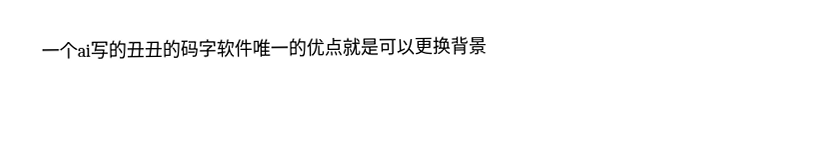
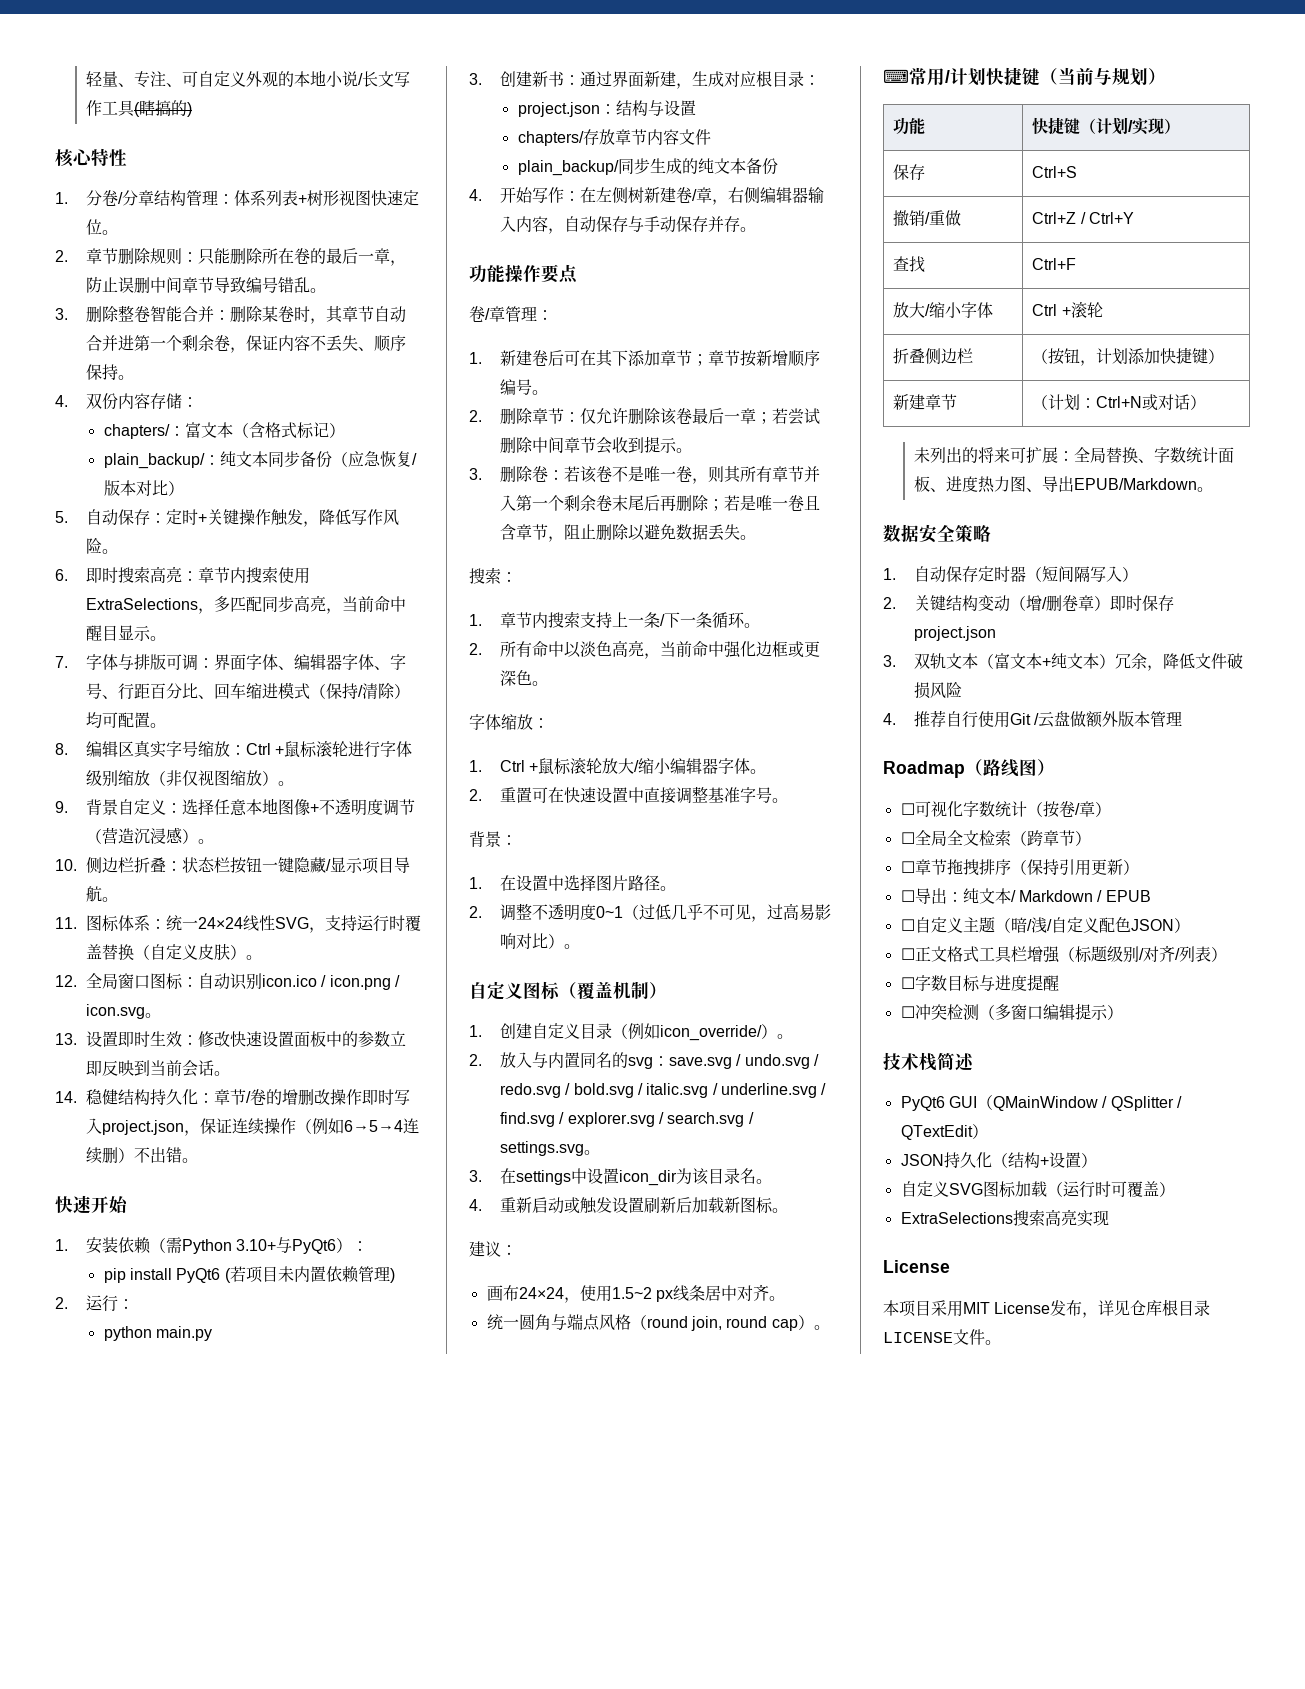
[41,36,487,60] 一个ai写的丑丑的码字软件唯一的优点就是可以更换背景 -> [86,70,411,88] [86,100,193,117] [55,148,127,167] [55,190,420,206] [86,219,119,235] [55,248,407,266] [86,276,327,293] [55,305,407,324] [86,335,407,353] [86,364,135,380] [55,393,199,410] [103,422,345,439] [103,451,417,469] [103,480,184,496] [55,509,400,527] [86,538,119,554] [55,566,311,584] [86,595,407,614] [86,625,167,641] [55,654,407,671] [86,682,411,700] [86,712,167,729] [55,740,413,758] [86,770,295,786] [55,798,416,816] [86,827,215,844] [55,857,411,874] [86,886,119,902] [55,915,422,933] [86,943,263,961] [55,973,400,990] [86,1004,162,1019] [55,1031,407,1047] [86,1060,231,1077] [55,1089,411,1105] [86,1118,420,1136] [86,1147,199,1164] [55,1195,128,1214] [55,1237,369,1254] [103,1266,395,1283] [55,1295,135,1312] [103,1326,212,1341] [469,70,821,89] [517,100,696,117] [517,129,711,146] [517,158,778,176] [469,187,825,205] [500,216,757,234] [469,264,578,284] [469,306,553,322] [469,350,821,367] [500,379,549,395] [469,408,821,425] [500,436,693,454] [469,466,821,484] [500,495,821,511] [500,524,757,542] [469,567,517,584] [469,611,761,628] [469,640,821,659] [500,670,549,686] [469,714,549,730] [469,757,767,775] [469,786,789,804] [469,831,517,848] [469,875,677,891] [469,903,832,922] [500,933,581,949] [469,981,667,1000] [469,1023,794,1041] [469,1052,819,1069] [500,1083,827,1098] [500,1112,754,1127] [500,1141,601,1156] [469,1168,773,1186] [469,1197,789,1214] [469,1241,517,1257] [486,1284,785,1303] [486,1314,830,1331] [883,67,1166,86] [893,117,926,134] [1032,117,1181,135] [893,164,926,180] [1032,166,1078,178] [893,210,962,226] [1032,212,1135,224] [893,256,926,273] [1032,258,1077,270] [893,302,994,318] [1032,301,1103,318] [893,348,974,364] [1032,347,1225,366] [893,394,958,410] [1032,394,1207,411] [914,447,1235,464] [914,476,1214,493] [883,524,991,543] [883,566,1139,583] [883,595,1175,612] [914,626,997,641] [883,653,1244,671] [914,682,963,699] [883,710,1183,728] [883,759,1055,778] [900,801,1111,818] [900,829,1091,846] [900,859,1139,876] [900,888,1151,904] [900,917,1190,933] [900,945,1227,963] [900,974,1059,992] [900,1003,1123,1020] [883,1052,974,1071] [900,1095,1182,1111] [900,1124,988,1140] [900,1152,1097,1168] [900,1181,1175,1198] [900,1209,1109,1227] [883,1260,950,1273] [883,1299,1211,1318] [883,1329,1001,1345] 轻量、专注、可自定义外观的本地小说/长文写作工具(瞎搞的) // 核心特性 // 1.分卷/分章结构管理：体系列表+树形视图快速定位。 // 2.章节删除规则：只能删除所在卷的最后一章，防止误删中间章节导致编号错乱。 // 3.删除整卷智能合并：删除某卷时，其章节自动合并进第一个剩余卷，保证内容不丢失、顺序保持。 // 4.双份内容存储： // chapters/：富文本（含格式标记） // plain_backup/：纯文本同步备份（应急恢复/版本对比） // 5.自动保存：定时+关键操作触发，降低写作风险。 // 6.即时搜索高亮：章节内搜索使用ExtraSelections，多匹配同步高亮，当前命中醒目显示。 // 7.字体与排版可调：界面字体、编辑器字体、字号、行距百分比、回车缩进模式（保持/清除）均可配置。 // 8.编辑区真实字号缩放：Ctrl +鼠标滚轮进行字体级别缩放（非仅视图缩放）。 // 9.背景自定义：选择任意本地图像+不透明度调节（营造沉浸感）。 // 10.侧边栏折叠：状态栏按钮一键隐藏/显示项目导航。 // 11.图标体系：统一24×24线性SVG，支持运行时覆盖替换（自定义皮肤）。 // 12.全局窗口图标：自动识别icon.ico / icon.png / icon.svg。 // 13.设置即时生效：修改快速设置面板中的参数立即反映到当前会话。 // 14.稳健结构持久化：章节/卷的增删改操作即时写入project.json，保证连续操作（例如6→5→4连续删）不出错。 // 快速开始 // 1.安装依赖（需Python 3.10+与PyQt6）： // pip install PyQt6 (若项目未内置依赖管理) // 2.运行： // python main.py // 3.创建新书：通过界面新建，生成对应根目录： // project.json：结构与设置 // chapters/存放章节内容文件 // plain_backup/同步生成的纯文本备份 // 4.开始写作：在左侧树新建卷/章，右侧编辑器输入内容，自动保存与手动保存并存。 // 功能操作要点 // 卷/章管理： // 1.新建卷后可在其下添加章节；章节按新增顺序编号。 // 2.删除章节：仅允许删除该卷最后一章；若尝试删除中间章节会收到提示。 // 3.删除卷：若该卷不是唯一卷，则其所有章节并入第一个剩余卷末尾后再删除；若是唯一卷且含章节，阻止删除以避免数据丢失。 // 搜索： // 1.章节内搜索支持上一条/下一条循环。 // 2.所有命中以淡色高亮，当前命中强化边框或更深色。 // 字体缩放： // 1. Ctrl +鼠标滚轮放大/缩小编辑器字体。 // 2.重置可在快速设置中直接调整基准字号。 // 背景： // 1.在设置中选择图片路径。 // 2.调整不透明度0~1（过低几乎不可见，过高易影响对比）。 // 自定义图标（覆盖机制） // 1.创建自定义目录（例如icon_override/）。 // 2.放入与内置同名的svg：save.svg / undo.svg / redo.svg / bold.svg / italic.svg / underline.svg / find.svg / explorer.svg / search.svg / settings.svg。 // 3.在settings中设置icon_dir为该目录名。 // 4.重新启动或触发设置刷新后加载新图标。 // 建议： // 画布24×24，使用1.5~2 px线条居中对齐。 // 统一圆角与端点风格（round join, round cap）。 // ⌨常用/计划快捷键（当前与规划） // 功能 | 快捷键（计划/实现） // 保存 | Ctrl+S // 撤销/重做 | Ctrl+Z / Ctrl+Y // 查找 | Ctrl+F // 放大/缩小字体 | Ctrl +滚轮 // 折叠侧边栏 | （按钮，计划添加快捷键） // 新建章节 | （计划：Ctrl+N或对话） // 未列出的将来可扩展：全局替换、字数统计面板、进度热力图、导出EPUB/Markdown。 // 数据安全策略 // 1.自动保存定时器（短间隔写入） // 2.关键结构变动（增/删卷章）即时保存project.json // 3.双轨文本（富文本+纯文本）冗余，降低文件破损风险 // 4.推荐自行使用Git /云盘做额外版本管理 // Roadmap（路线图） // ☐可视化字数统计（按卷/章） // ☐全局全文检索（跨章节） // ☐章节拖拽排序（保持引用更新） // ☐导出：纯文本/ Markdown / EPUB // ☐自定义主题（暗/浅/自定义配色JSON） // ☐正文格式工具栏增强（标题级别/对齐/列表） // ☐字数目标与进度提醒 // ☐冲突检测（多窗口编辑提示） // 技术栈简述 // PyQt6 GUI（QMainWindow / QSplitter / QTextEdit） // JSON持久化（结构+设置） // 自定义SVG图标加载（运行时可覆盖） // ExtraSelections搜索高亮实现 // License // 本项目采用MIT License发布，详见仓库根目录LICENSE文件。

